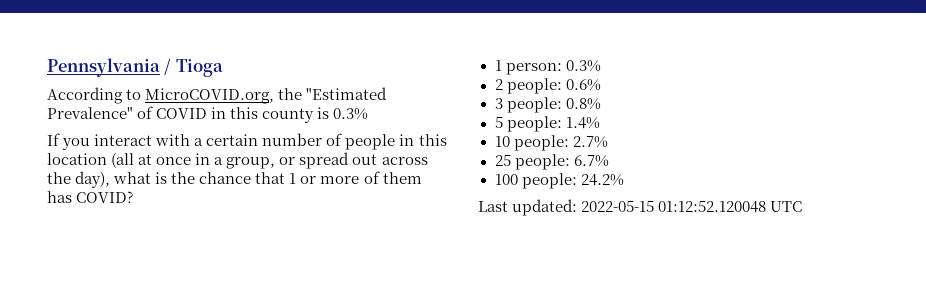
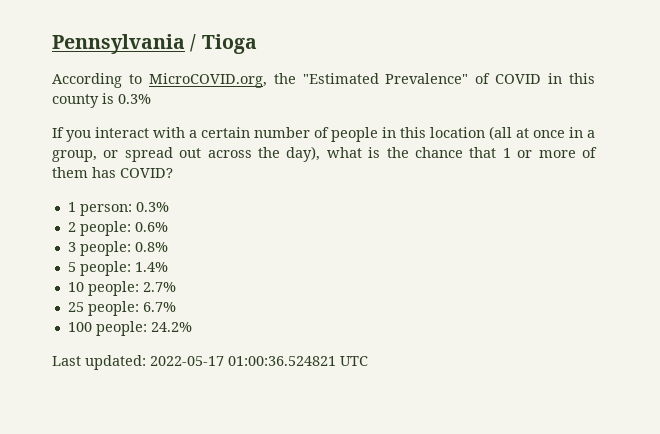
[581,200,767,213] 2022-05-15 01:12:52.120048 -> [150,356,336,366] 2022-05-17 01:00:36.524821

